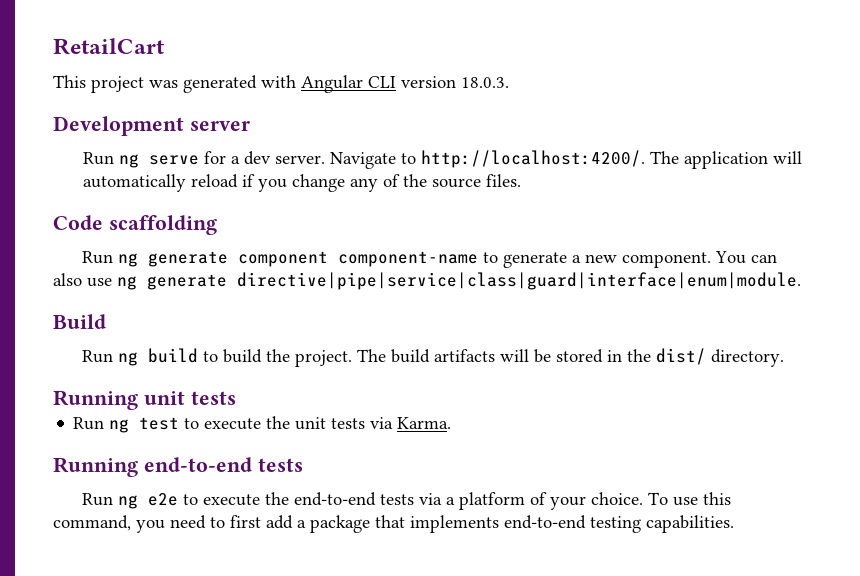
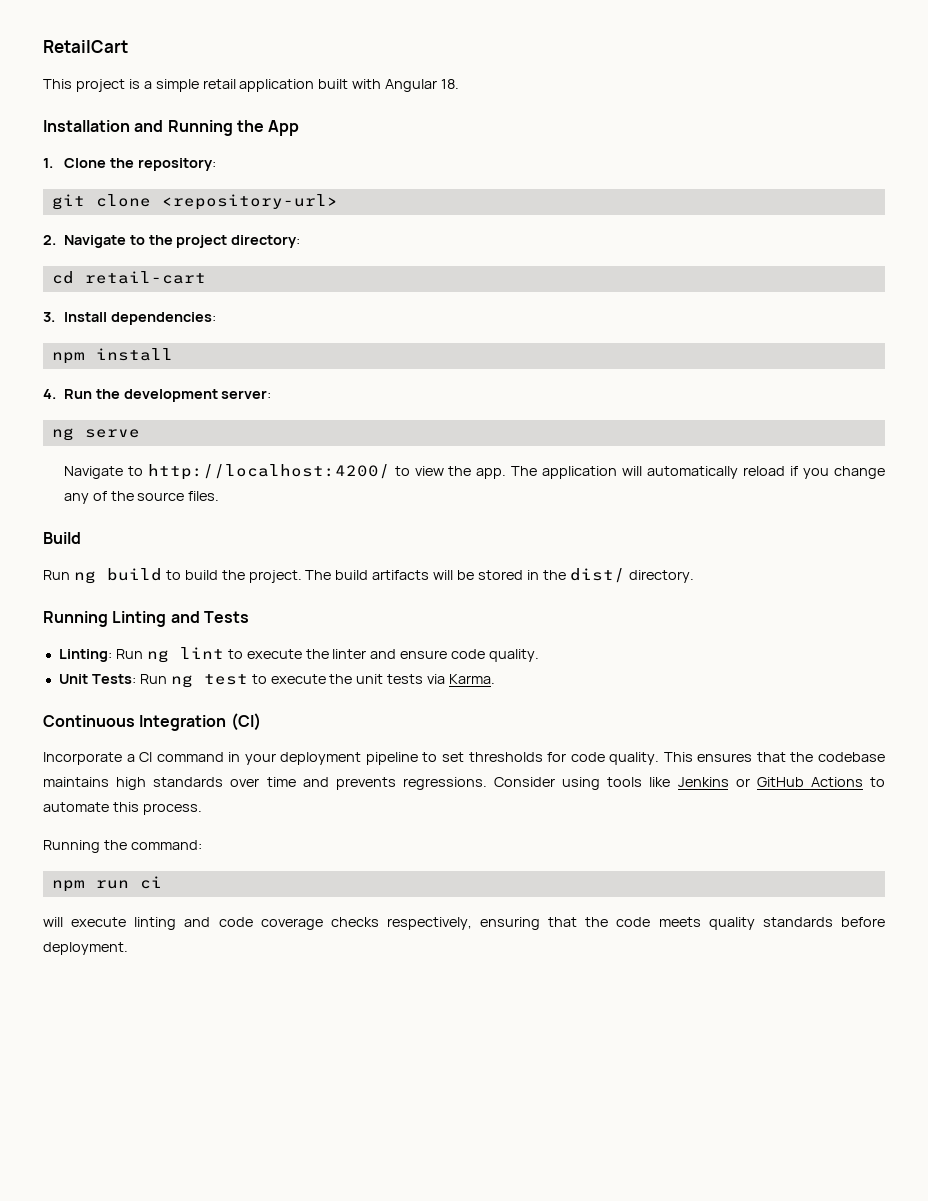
[149,75,509,93] [53,116,250,136] [82,150,645,169] was generated with Angular CLI version 18.0.3. // Development server // Run ng serve for a dev server. Navigate to http://localhost:4200/. -> [128,79,460,92] [43,120,300,136] [43,158,216,171] [51,194,338,210] [43,235,301,248] [51,271,206,284] [43,312,216,325] [51,348,173,364] [43,389,272,402] [51,428,140,441] [63,464,507,480] is a simple retail application built with Angular 18. // Installation and Running the App // 1. Clone the repository: // git clone <repository-url> // 2. Navigate to the project directory: // cd retail-cart // 3. Install dependencies: // npm install // 4. Run the development server: // ng serve // Navigate to http://localhost:4200/ to view the app.
[53,215,217,235] [82,251,778,268] [53,272,801,290] // Code scaffolding // Run ng generate component component-name to generate a new component. You can also use ng generate directive|pipe|service|class|guard|interface|enum|module. -> (220, 496) none
[143,391,236,405] unit tests // -> [112,611,249,627] [58,647,540,663] [58,674,136,684] Linting and Tests // Linting: Run ng lint to execute the linter and ensure code quality. // Unit Tests:
[53,457,303,477] [82,492,732,510] [53,515,734,533] Running end-to-end tests // Run ng e2e to execute the end-to-end tests via a platform of your choice. To use this command, you need to first add a package that implements end-to-end testing capabilities. -> [43,713,261,731] [43,752,885,765] [43,777,885,790] [43,802,202,815] [43,840,202,853] [51,876,162,892] [43,917,885,930] [43,942,128,955] Continuous Integration (CI) // Incorporate a CI command in your deployment pipeline to set thresholds for code quality. This ensures that the codebase maintains high standards over time and prevents regressions. Consider using tools like Jenkins or GitHub Actions to automate this process. // Running the command: // npm run ci // will execute linting and code coverage checks respectively, ensuring that the code meets quality standards before deployment.

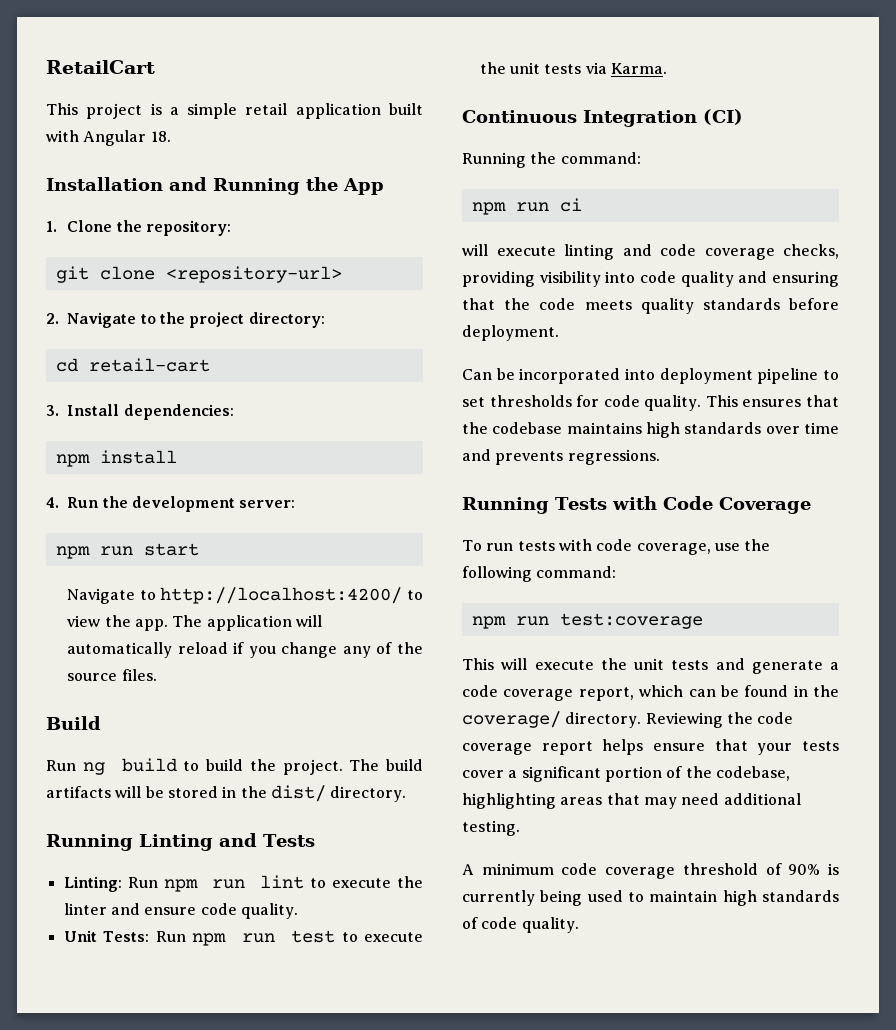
[51,428,140,441] ng serve -> [55,543,199,559] npm run start
[146,650,169,663] ng -> [163,879,245,892] npm run
[170,675,193,688] ng -> [192,933,275,946] npm run
[43,752,276,765] Incorporate a CI command in your -> [462,152,641,168] [471,198,582,215] [462,244,839,260] [462,271,840,287] [462,298,839,314] [462,325,559,341] [462,368,655,384] Running the command: // npm run ci // will execute linting and code coverage checks, providing visibility into code quality and ensuring that the code meets quality standards before deployment. // Can be incorporated into
[494,777,885,790] [43,802,202,815] [43,840,202,853] [51,876,162,892] [43,917,885,930] [43,942,128,955] Consider using tools like Jenkins or GitHub Actions to automate this process. // Running the command: // npm run ci // will execute linting and code coverage checks respectively, ensuring that the code meets quality standards before deployment. -> [462,496,811,514] [462,539,771,555] [462,566,617,582] [471,613,703,629] [462,658,839,674] [462,685,839,701] [462,711,794,728] [462,739,839,755] [462,766,790,782] [462,793,801,809] [462,820,520,836] [462,863,839,879] [462,890,839,906] [462,917,579,933] // Running Tests with Code Coverage // To run tests with code coverage, use the following command: // npm run test:coverage // This will execute the unit tests and generate a code coverage report, which can be found in the coverage/ directory. Reviewing the code coverage report helps ensure that your tests cover a significant portion of the codebase, highlighting areas that may need additional testing. // A minimum code coverage threshold of 90% is currently being used to maintain high standards of code quality.

